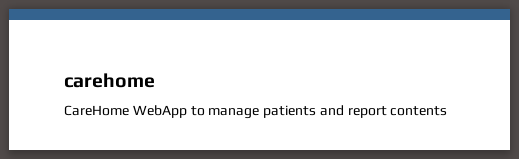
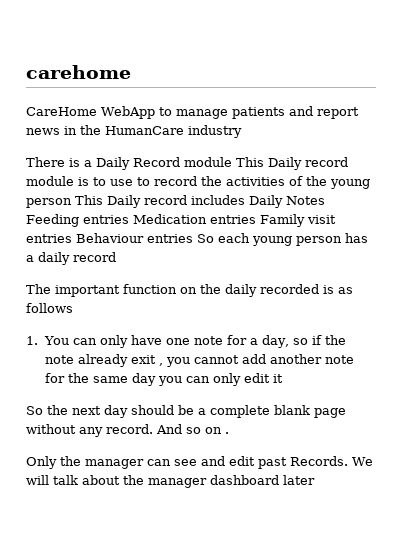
[390,106,448,116] contents -> [26,125,242,138] [26,157,348,170] [26,176,370,189] [26,195,325,208] [26,214,336,227] [26,233,368,246] [26,252,116,265] [26,284,353,297] [26,303,73,313] [26,335,347,348] [44,354,354,367] [44,373,283,386] [26,405,346,418] [26,424,229,437] [26,456,373,469] [26,475,315,488] news in the HumanCare industry // There is a Daily Record module This Daily record module is to use to record the activities of the young person This Daily record includes Daily Notes Feeding entries Medication entries Family visit entries Behaviour entries So each young person has a daily record // The important function on the daily recorded is as follows // 1. You can only have one note for a day, so if the note already exit , you cannot add another note for the same day you can only edit it // So the next day should be a complete blank page without any record. And so on . // Only the manager can see and edit past Records. We will talk about the manager dashboard later

